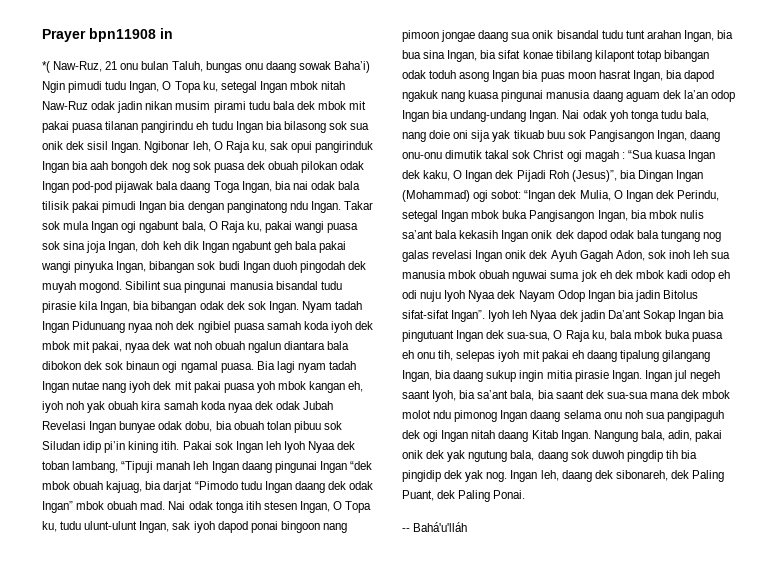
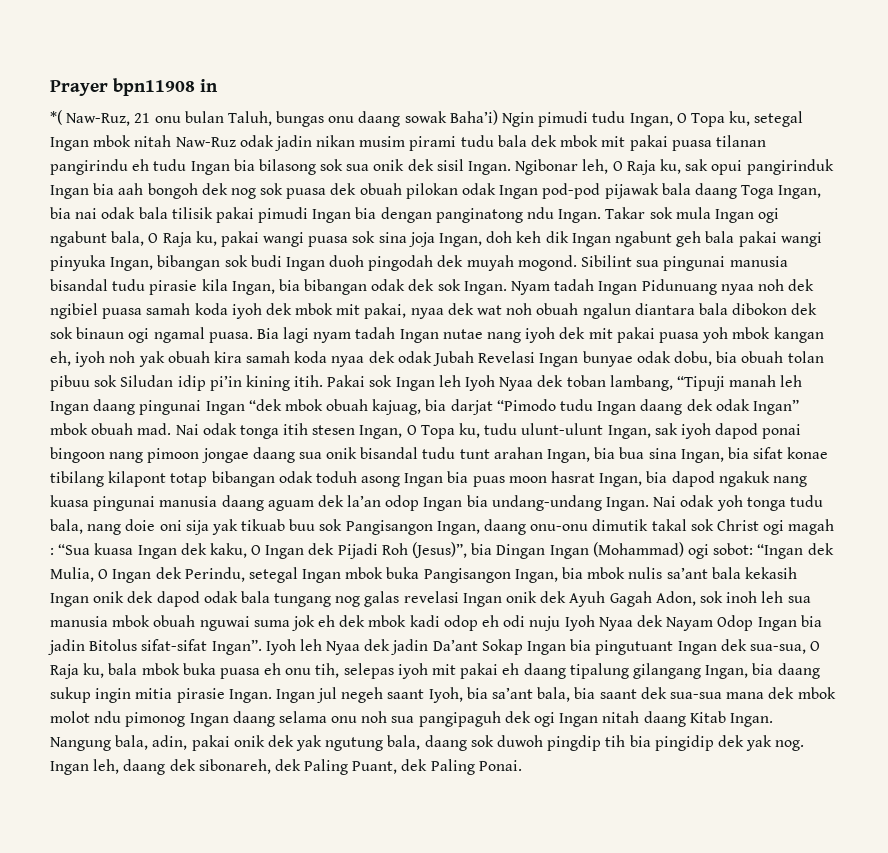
[402,522,468,532] // -- Bahá'u'lláh -> (522, 765) none

